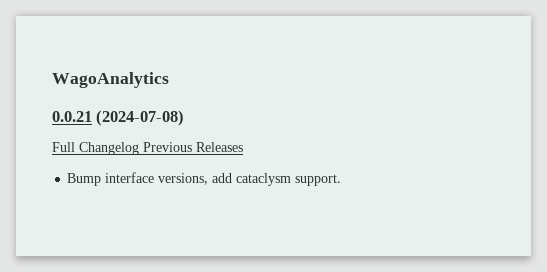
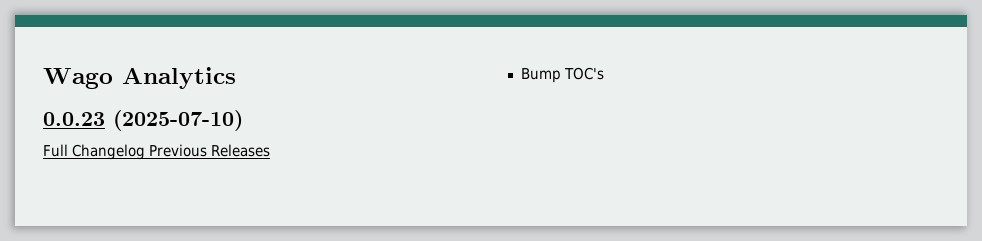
[52,72,169,88] [52,110,185,126] WagoAnalytics // 0.0.21 (2024-07-08) -> [43,67,236,89] [43,110,243,131] Wago Analytics // 0.0.23 (2025-07-10)
[105,172,342,186] interface versions, add cataclysm support. -> [563,67,604,80] TOC's

